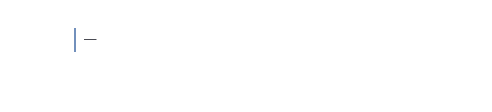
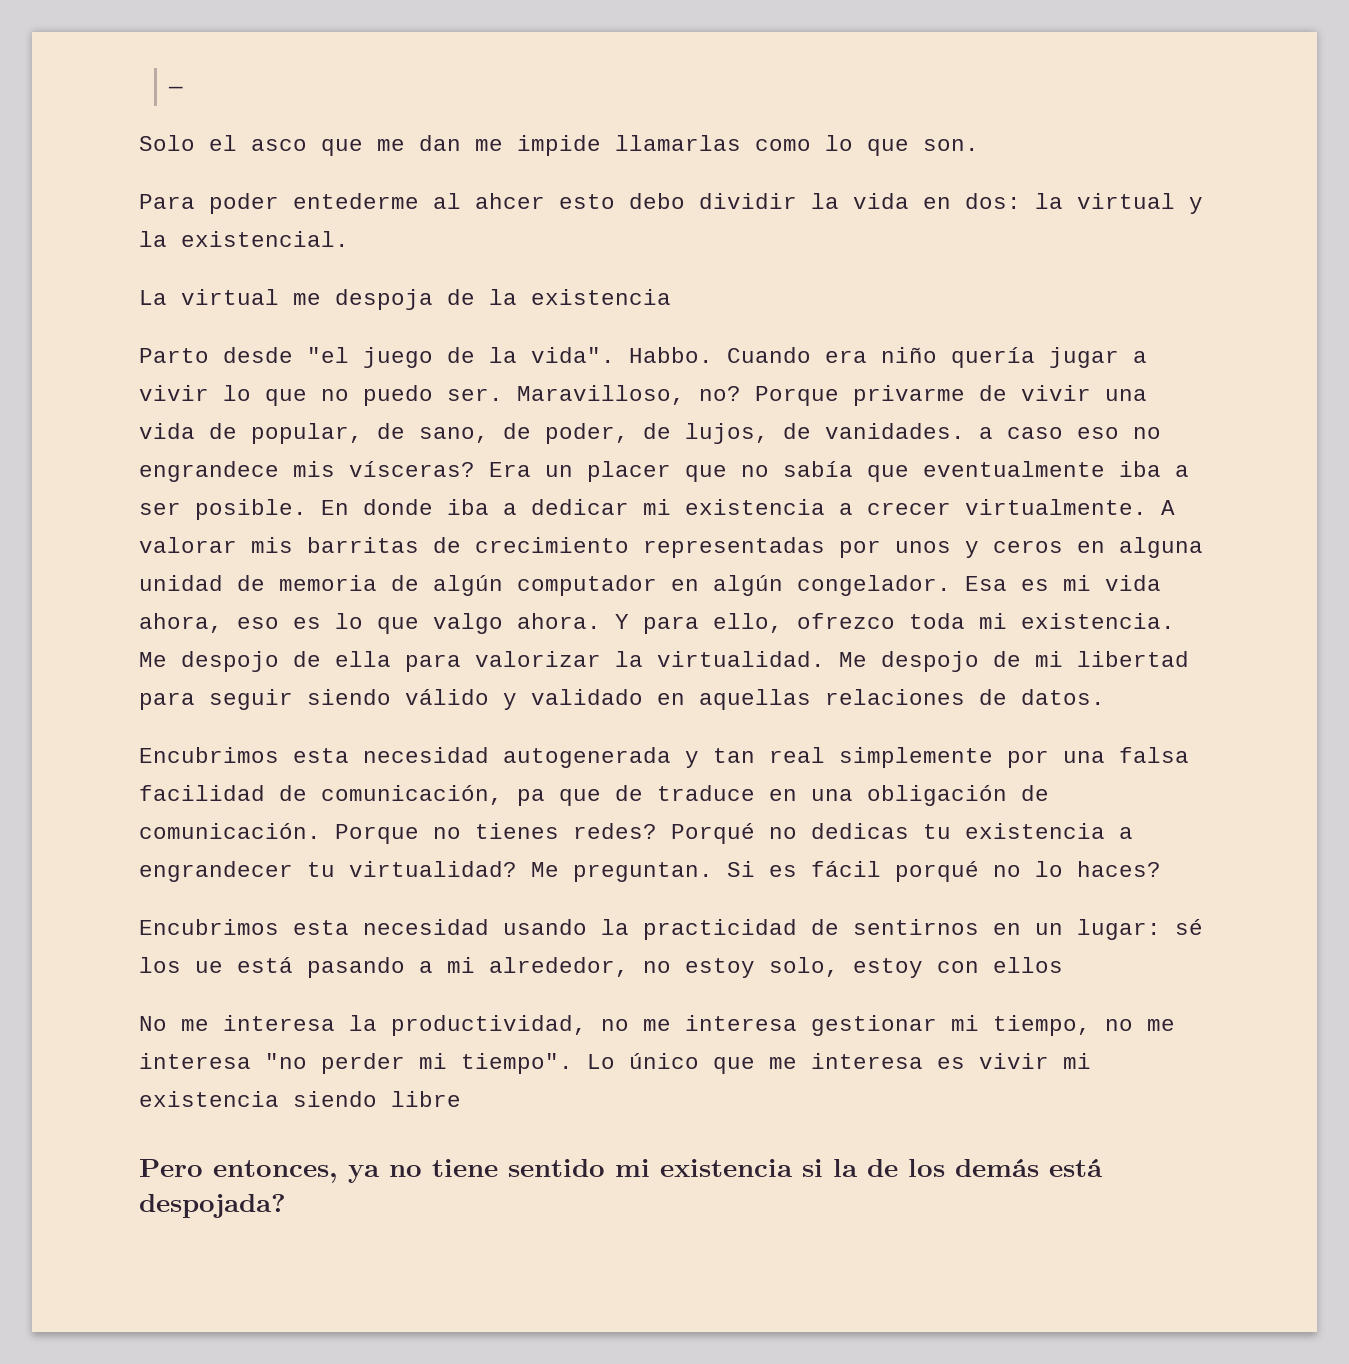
(97, 41) none -> [139,135,979,156] [139,193,1203,214] [139,231,349,247] [139,289,671,310] [139,347,1147,368] [139,385,1147,406] [139,423,1161,444] [139,461,1189,482] [139,499,1175,520] [139,537,1203,558] [139,575,1161,596] [139,613,1175,634] [139,651,1189,672] [139,689,1105,710] [139,747,1189,768] [139,785,1049,806] [139,823,1133,844] [139,861,1161,882] [139,919,1203,940] [139,957,1063,978] [139,1015,1175,1036] [139,1053,1091,1074] [139,1091,461,1107] [139,1159,1103,1183] [139,1194,286,1218] // Solo el asco que me dan me impide llamarlas como lo que son. // Para poder entederme al ahcer esto debo dividir la vida en dos: la virtual y la existencial. // La virtual me despoja de la existencia // Parto desde "el juego de la vida". Habbo. Cuando era niño quería jugar a vivir lo que no puedo ser. Maravilloso, no? Porque privarme de vivir una vida de popular, de sano, de poder, de lujos, de vanidades. a caso eso no engrandece mis vísceras? Era un placer que no sabía que eventualmente iba a ser posible. En donde iba a dedicar mi existencia a crecer virtualmente. A valorar mis barritas de crecimiento representadas por unos y ceros en alguna unidad de memoria de algún computador en algún congelador. Esa es mi vida ahora, eso es lo que valgo ahora. Y para ello, ofrezco toda mi existencia. Me despojo de ella para valorizar la virtualidad. Me despojo de mi libertad para seguir siendo válido y validado en aquellas relaciones de datos. // Encubrimos esta necesidad autogenerada y tan real simplemente por una falsa facilidad de comunicación, pa que de traduce en una obligación de comunicación. Porque no tienes redes? Porqué no dedicas tu existencia a engrandecer tu virtualidad? Me preguntan. Si es fácil porqué no lo haces? // Encubrimos esta necesidad usando la practicidad de sentirnos en un lugar: sé los ue está pasando a mi alrededor, no estoy solo, estoy con ellos // No me interesa la productividad, no me interesa gestionar mi tiempo, no me interesa "no perder mi tiempo". Lo único que me interesa es vivir mi existencia siendo libre // Pero entonces, ya no tiene sentido mi existencia si la de los demás está despojada?

